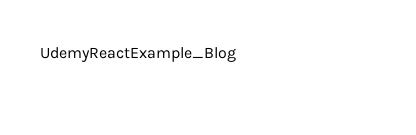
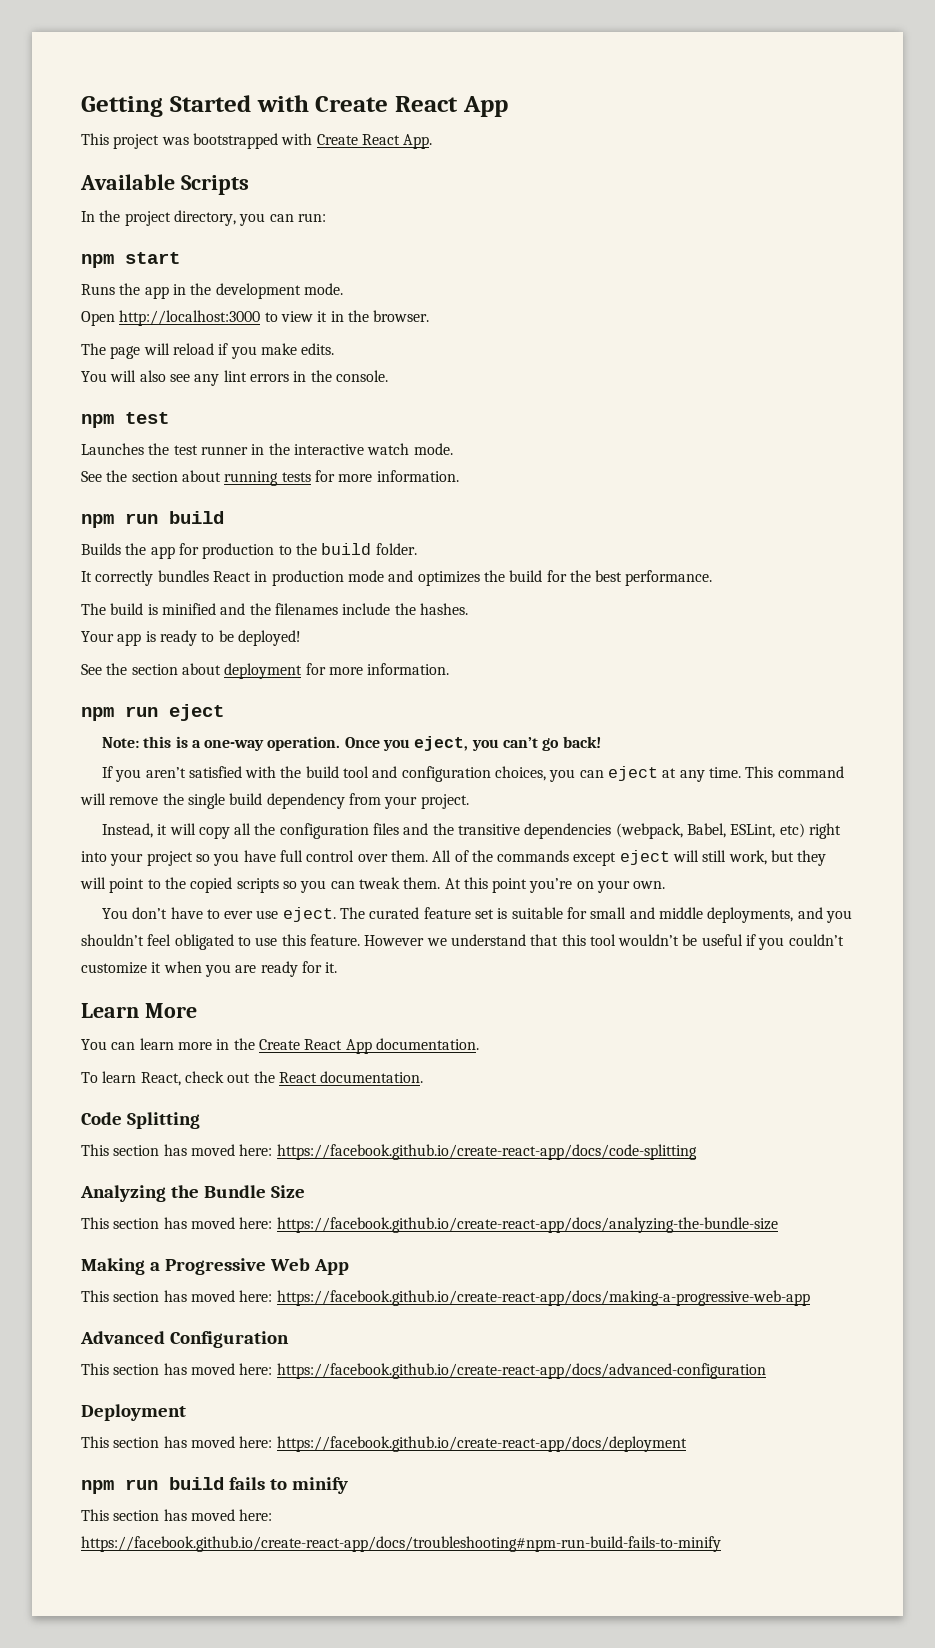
[40,47,236,62] UdemyReactExample_Blog -> [81,95,508,117] [81,133,433,149] [80,174,249,195] [81,210,326,226] [81,252,180,268] [81,283,343,299] [81,310,430,326] [81,343,335,359] [81,370,388,386] [81,412,169,428] [81,443,453,455] [81,470,459,486] [81,511,224,528] [81,543,417,559] [81,570,713,586] [81,603,468,615] [81,630,301,646] [81,663,450,679] [81,704,224,721] [101,736,601,751] [101,766,844,782] [80,793,469,809] [101,823,842,839] [81,850,827,866] [80,877,666,893] [101,907,852,923] [81,934,844,950] [81,961,338,977] [81,1003,197,1018] [81,1038,479,1054] [81,1071,424,1086] [81,1112,200,1129] [81,1144,697,1160] [80,1185,305,1202] [81,1217,778,1233] [81,1258,349,1275] [81,1290,810,1306] [80,1331,289,1348] [81,1363,766,1379] [81,1404,186,1421] [81,1436,687,1452] [81,1477,348,1494] [81,1509,273,1521] [81,1536,721,1552] Getting Started with Create React App // This project was bootstrapped with Create React App. // Available Scripts // In the project directory, you can run: // npm start // Runs the app in the development mode. // Open http://localhost:3000 to view it in the browser. // The page will reload if you make edits. // You will also see any lint errors in the console. // npm test // Launches the test runner in the interactive watch mode. // See the section about running tests for more information. // npm run build // Builds the app for production to the build folder. // It correctly bundles React in production mode and optimizes the build for the best performance. // The build is minified and the filenames include the hashes. // Your app is ready to be deployed! // See the section about deployment for more information. // npm run eject // Note: this is a one-way operation. Once you eject, you can’t go back! // If you aren’t satisfied with the build tool and configuration choices, you can eject at any time. This command will remove the single build dependency from your project. // Instead, it will copy all the configuration files and the transitive dependencies (webpack, Babel, ESLint, etc) right into your project so you have full control over them. All of the commands except eject will still work, but they will point to the copied scripts so you can tweak them. At this point you’re on your own. // You don’t have to ever use eject. The curated feature set is suitable for small and middle deployments, and you shouldn’t feel obligated to use this feature. However we understand that this tool wouldn’t be useful if you couldn’t customize it when you are ready for it. // Learn More // You can learn more in the Create React App documentation. // To learn React, check out the React documentation. // Code Splitting // This section has moved here: https://facebook.github.io/create-react-app/docs/code-splitting // Analyzing the Bundle Size // This section has moved here: https://facebook.github.io/create-react-app/docs/analyzing-the-bundle-size // Making a Progressive Web App // This section has moved here: https://facebook.github.io/create-react-app/docs/making-a-progressive-web-app // Advanced Configuration // This section has moved here: https://facebook.github.io/create-react-app/docs/advanced-configuration // Deployment // This section has moved here: https://facebook.github.io/create-react-app/docs/deployment // npm run build fails to minify // This section has moved here: https://facebook.github.io/create-react-app/docs/troubleshooting#npm-run-build-fails-to-minify

